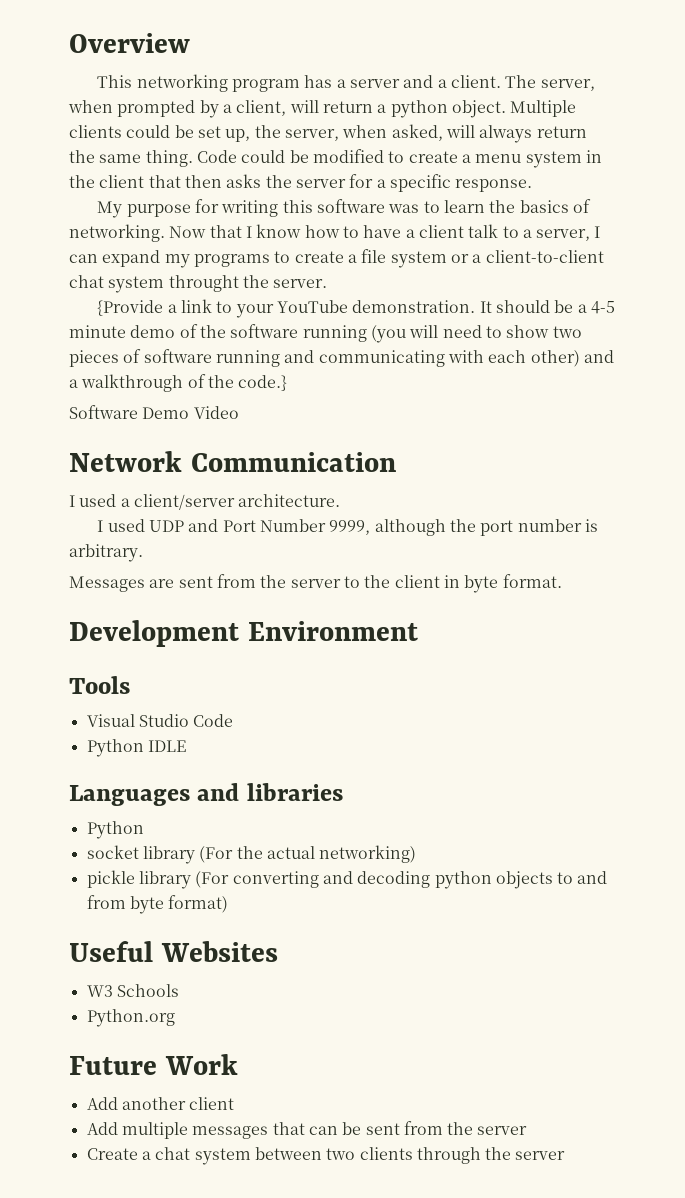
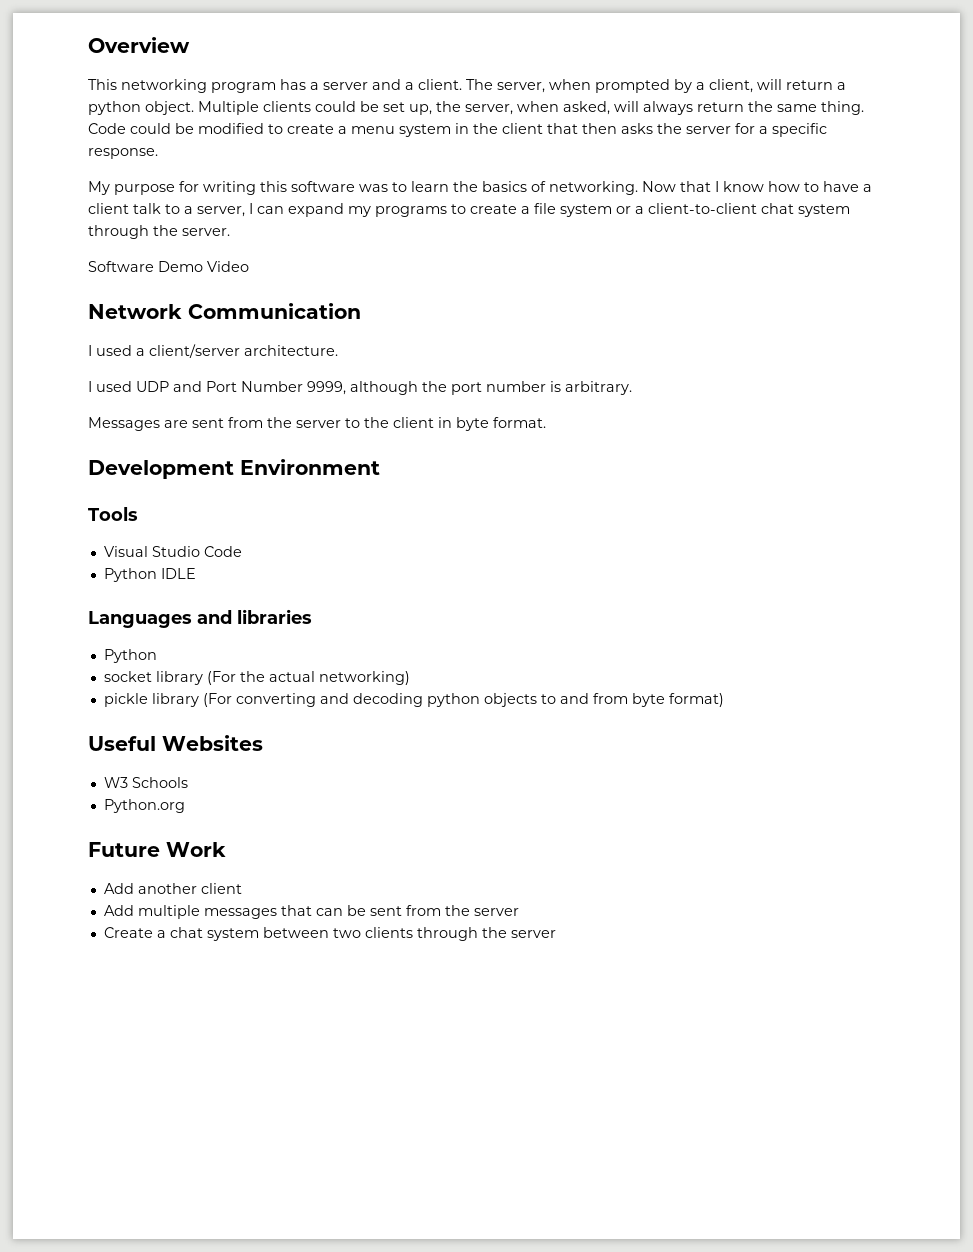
[168,275,239,292] throught -> [88,225,149,239] through
[97,299,615,318] [69,324,582,343] [69,349,614,367] [69,374,288,392] // {Provide a link to your YouTube demonstration. It should be a 4-5 minute demo of the software running (you will need to show two pieces of software running and communicating with each other) and a walkthrough of the code.} -> (230, 232) none

